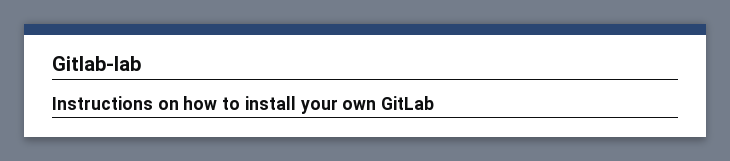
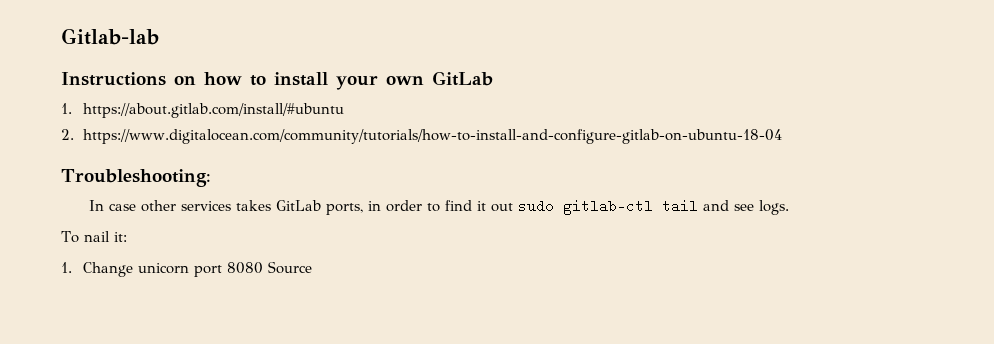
(435, 103) none -> [61,103,344,118] [61,129,782,144] [61,169,211,187] [88,199,789,215] [61,231,127,243] [61,261,312,277] // 1. https://about.gitlab.com/install/#ubuntu // 2. https://www.digitalocean.com/community/tutorials/how-to-install-and-configure-gitlab-on-ubuntu-18-04 // Troubleshooting: // In case other services takes GitLab ports, in order to find it out sudo gitlab-ctl tail and see logs. // To nail it: // 1. Change unicorn port 8080 Source

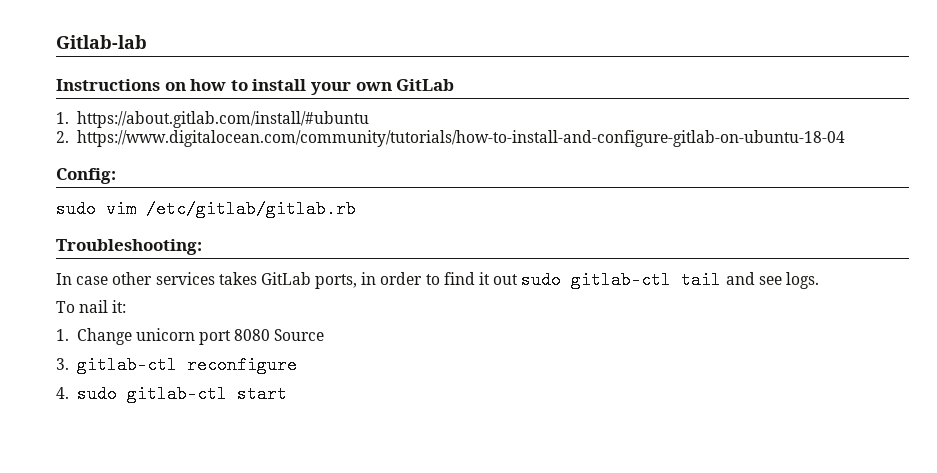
(782, 136) none -> [56,168,116,184] [56,200,356,218] // Config: // sudo vim /etc/gitlab/gitlab.rb
(312, 267) none -> [56,356,297,374] [56,385,287,403] // 3. gitlab-ctl reconfigure // 4. sudo gitlab-ctl start

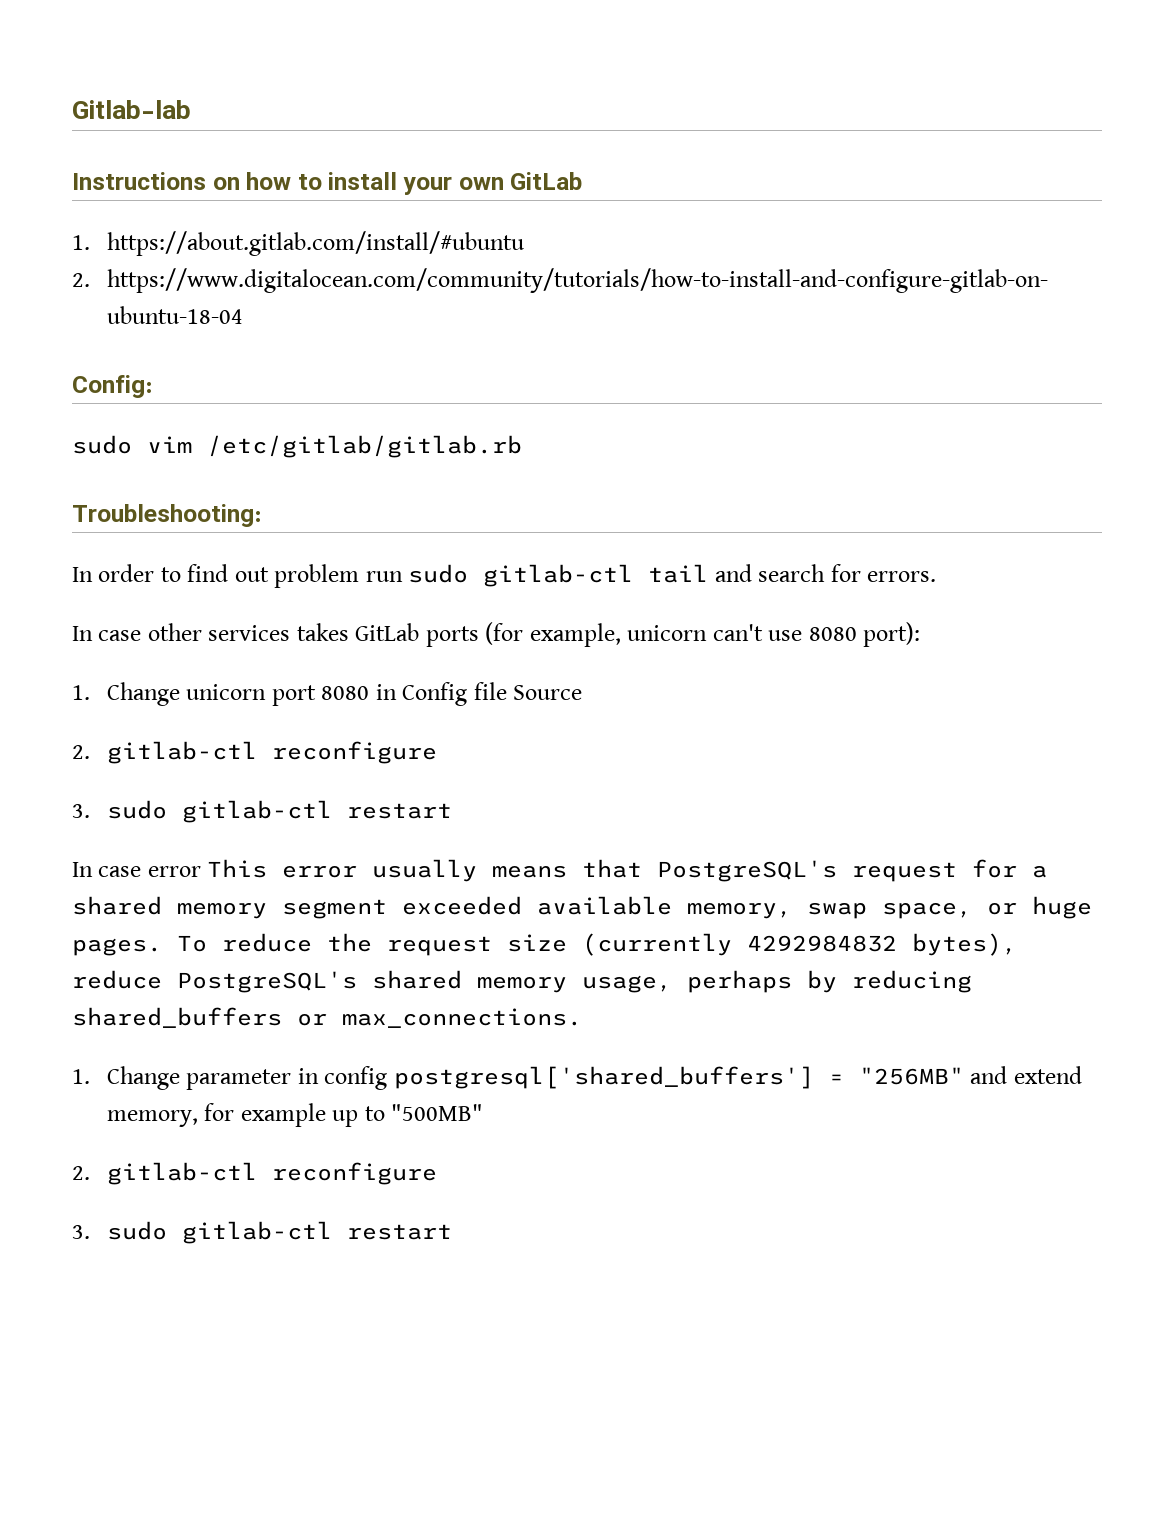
(202, 247) none -> [72,564,937,588] // In order to find out problem run sudo gitlab-ctl tail and search for errors.
[315,271,819,289] [56,300,127,313] ports, in order to find it out sudo gitlab-ctl tail and see logs. // To nail it: -> [425,622,921,647] ports (for example, unicorn can't use 8080 port):
(271, 335) none -> [375,682,507,706] in Config file
[56,356,297,374] [56,385,287,403] 3. gitlab-ctl reconfigure // 4. sudo gitlab-ctl start -> [72,741,437,764] [72,800,452,823] [72,859,1048,882] [72,896,1092,919] [72,933,1017,956] [72,970,972,993] [72,1007,582,1028] [72,1066,1082,1090] [106,1103,484,1127] [72,1162,437,1185] [72,1221,452,1244] 2. gitlab-ctl reconfigure // 3. sudo gitlab-ctl restart // In case error This error usually means that PostgreSQL's request for a shared memory segment exceeded available memory, swap space, or huge pages. To reduce the request size (currently 4292984832 bytes), reduce PostgreSQL's shared memory usage, perhaps by reducing shared_buffers or max_connections. // 1. Change parameter in config postgresql['shared_buffers'] = "256MB" and extend memory, for example up to "500MB" // 2. gitlab-ctl reconfigure // 3. sudo gitlab-ctl restart

